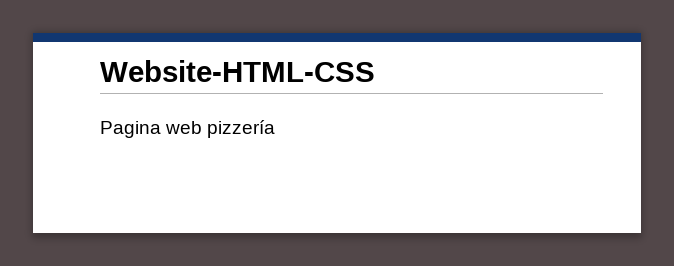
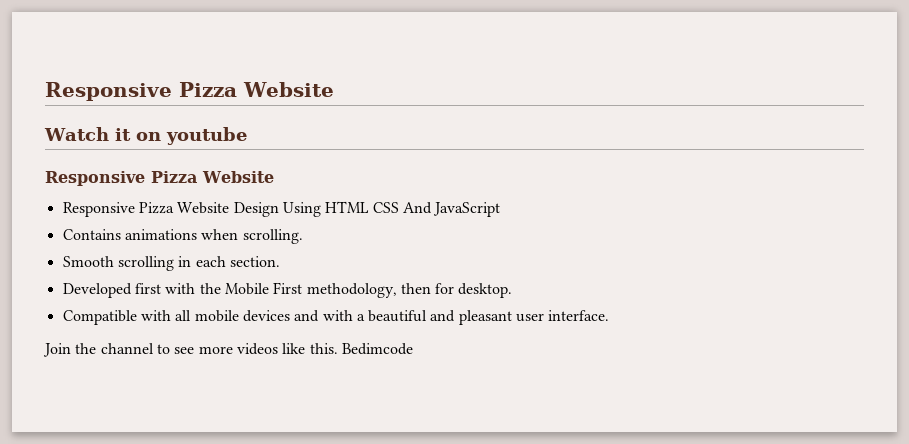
[100,60,375,82] [100,120,276,138] Website-HTML-CSS // Pagina web pizzería -> [45,82,334,101] [44,127,247,145] [45,171,274,186] [62,201,501,217] [62,229,303,244] [62,256,280,271] [62,282,513,298] [62,310,610,325] [43,343,413,357] Responsive Pizza Website // Watch it on youtube // Responsive Pizza Website // Responsive Pizza Website Design Using HTML CSS And JavaScript // Contains animations when scrolling. // Smooth scrolling in each section. // Developed first with the Mobile First methodology, then for desktop. // Compatible with all mobile devices and with a beautiful and pleasant user interface. // Join the channel to see more videos like this. Bedimcode

